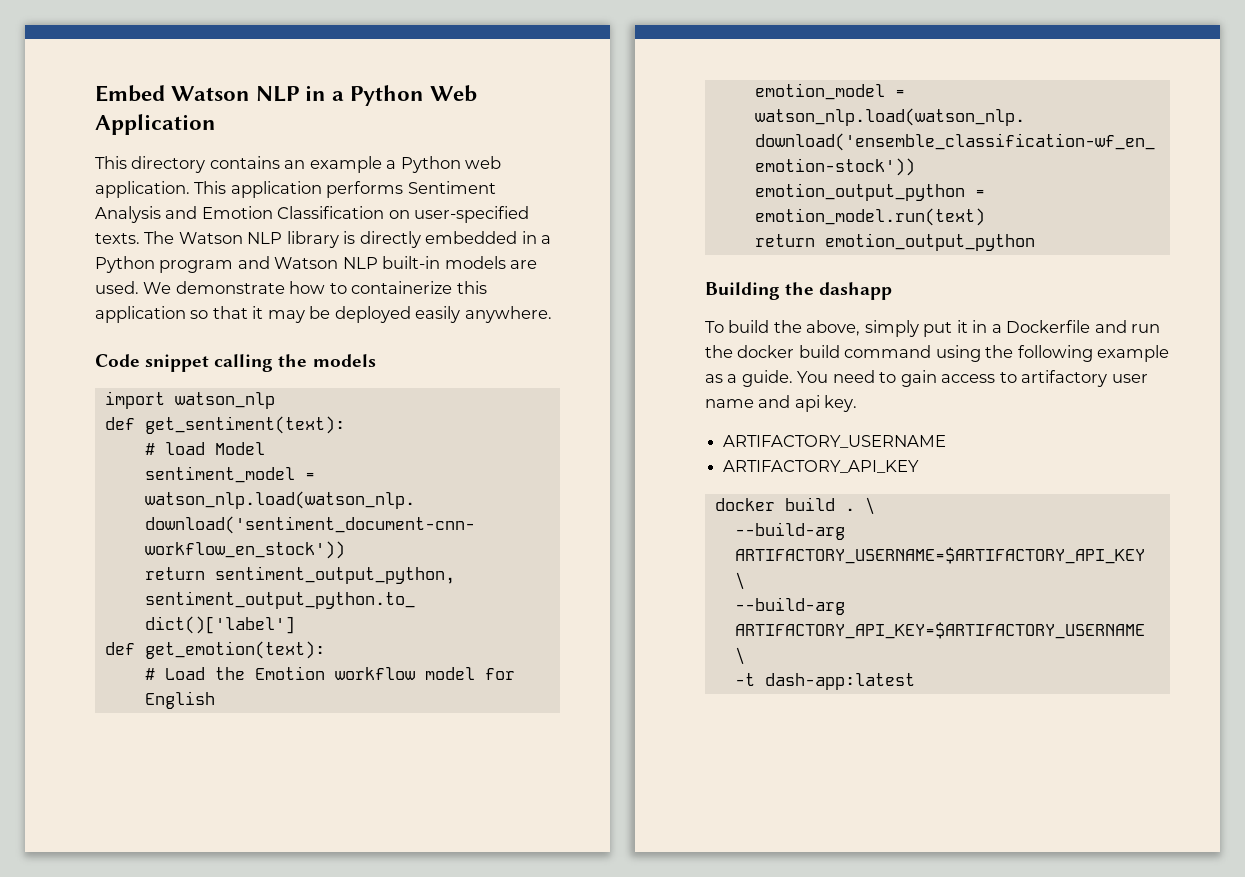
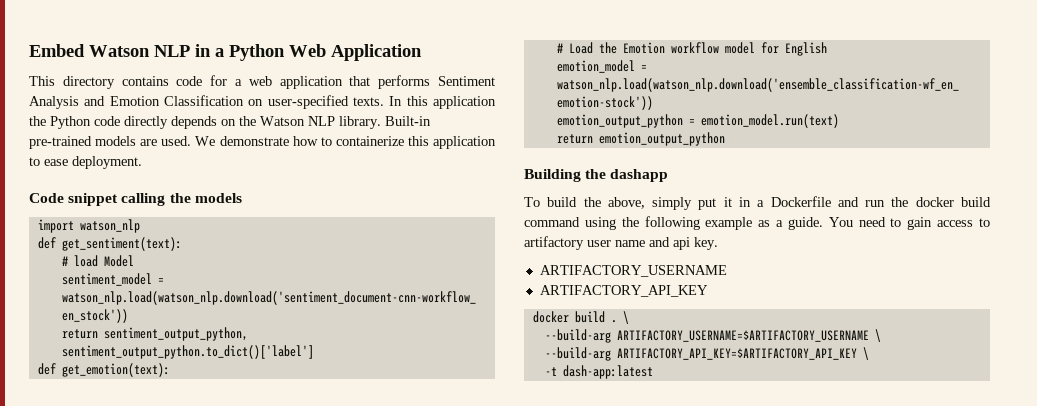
[284,156,502,173] [95,181,322,198] an example a Python web application. This application -> [176,75,371,89] code for a web application that
[144,231,552,248] [95,256,441,273] The Watson NLP library is directly embedded in a Python program and Watson NLP built-in -> [389,96,496,109] [29,116,431,129] [29,136,92,149] In this application the Python code directly depends on the Watson NLP library. Built-in pre-trained
[190,306,552,323] so that it may be deployed easily anywhere. -> [29,156,142,169] to ease deployment.
[734,547,1145,564] [734,572,745,590] [734,597,845,615] [734,622,1145,639] ARTIFACTORY_USERNAME=$ARTIFACTORY_API_KEY \ // --build-arg ARTIFACTORY_API_KEY=$ARTIFACTORY_USERNAME -> [616,329,881,342] [544,347,857,361] ARTIFACTORY_USERNAME=$ARTIFACTORY_USERNAME \ // --build-arg ARTIFACTORY_API_KEY=$ARTIFACTORY_API_KEY

